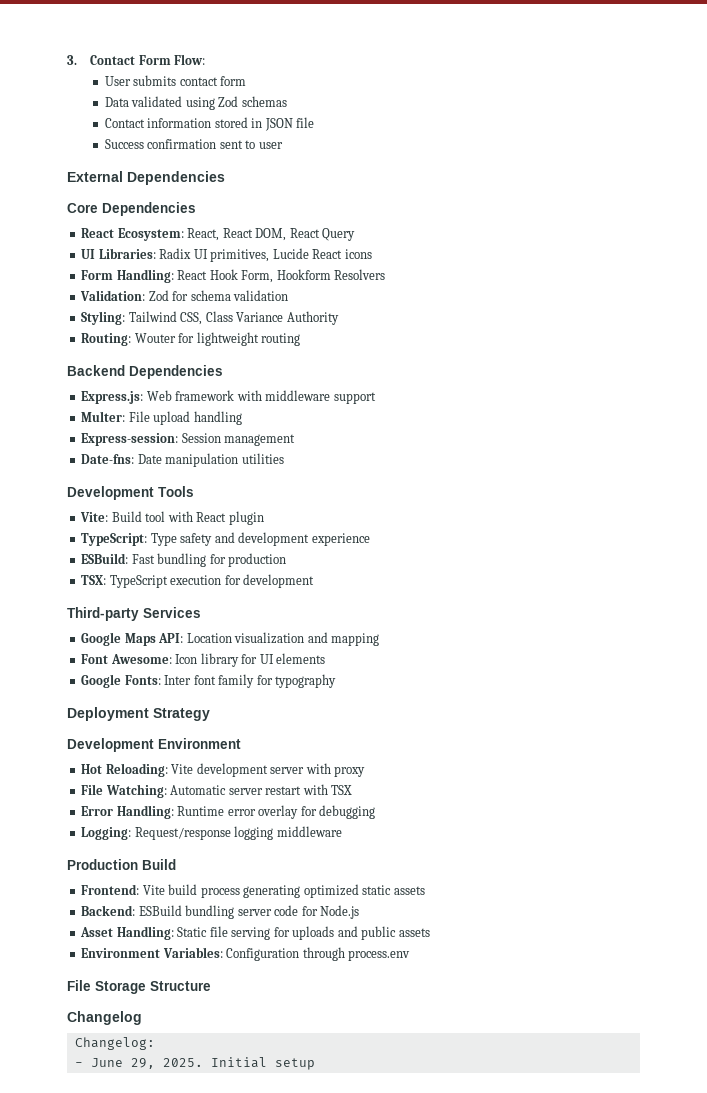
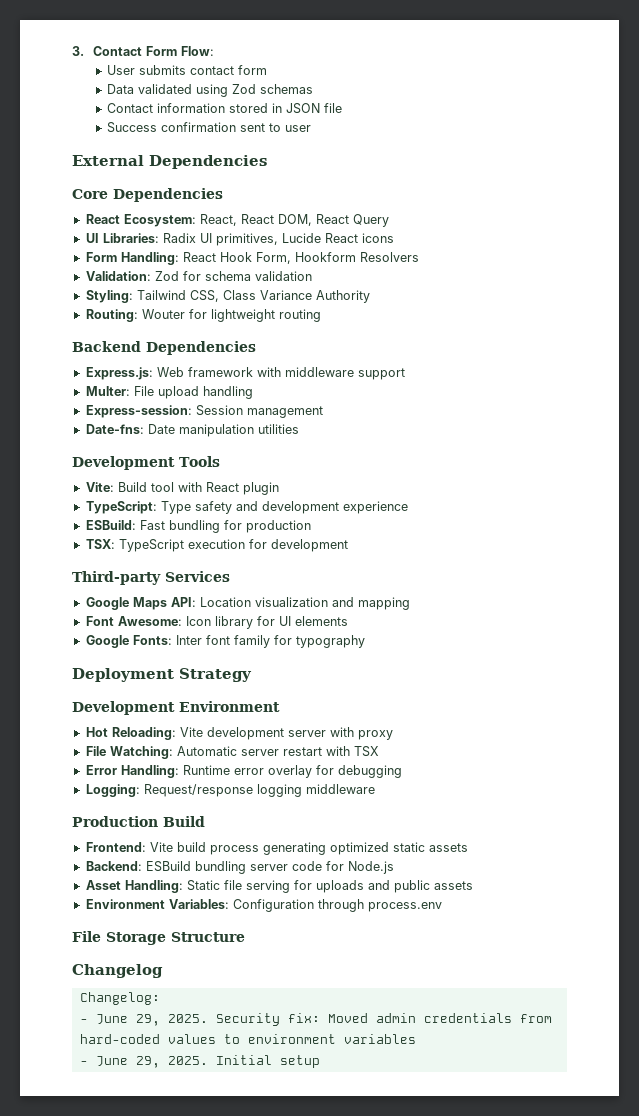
(155, 1043) none -> [79,1013,552,1026] [79,1034,416,1044] // - June 29, 2025. Security fix: Moved admin credentials from hard-coded values to environment variables

